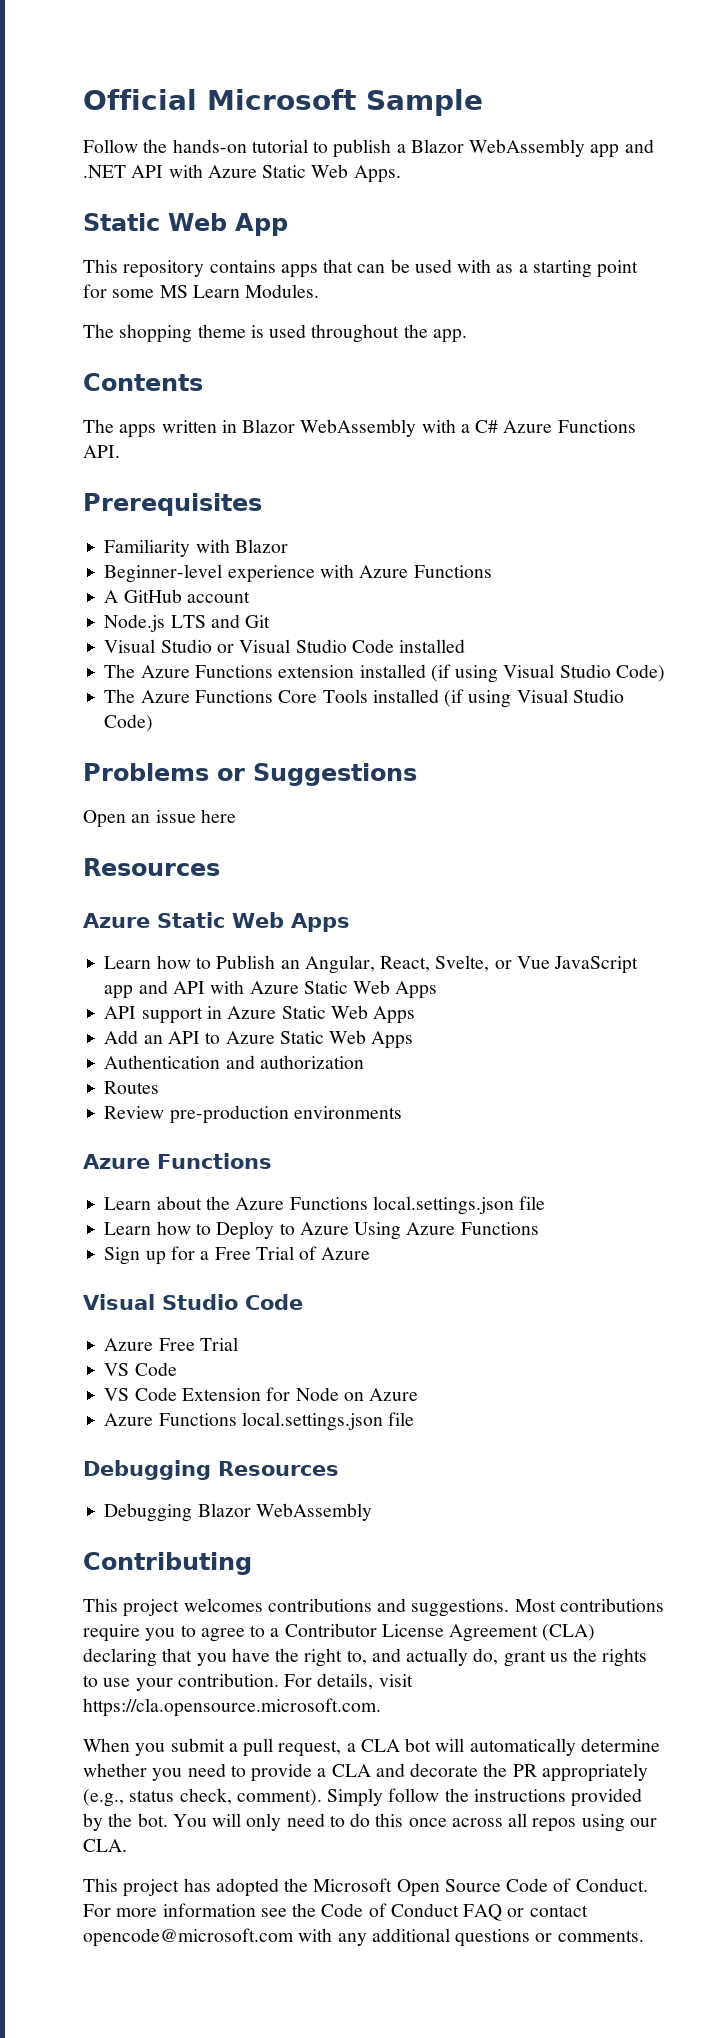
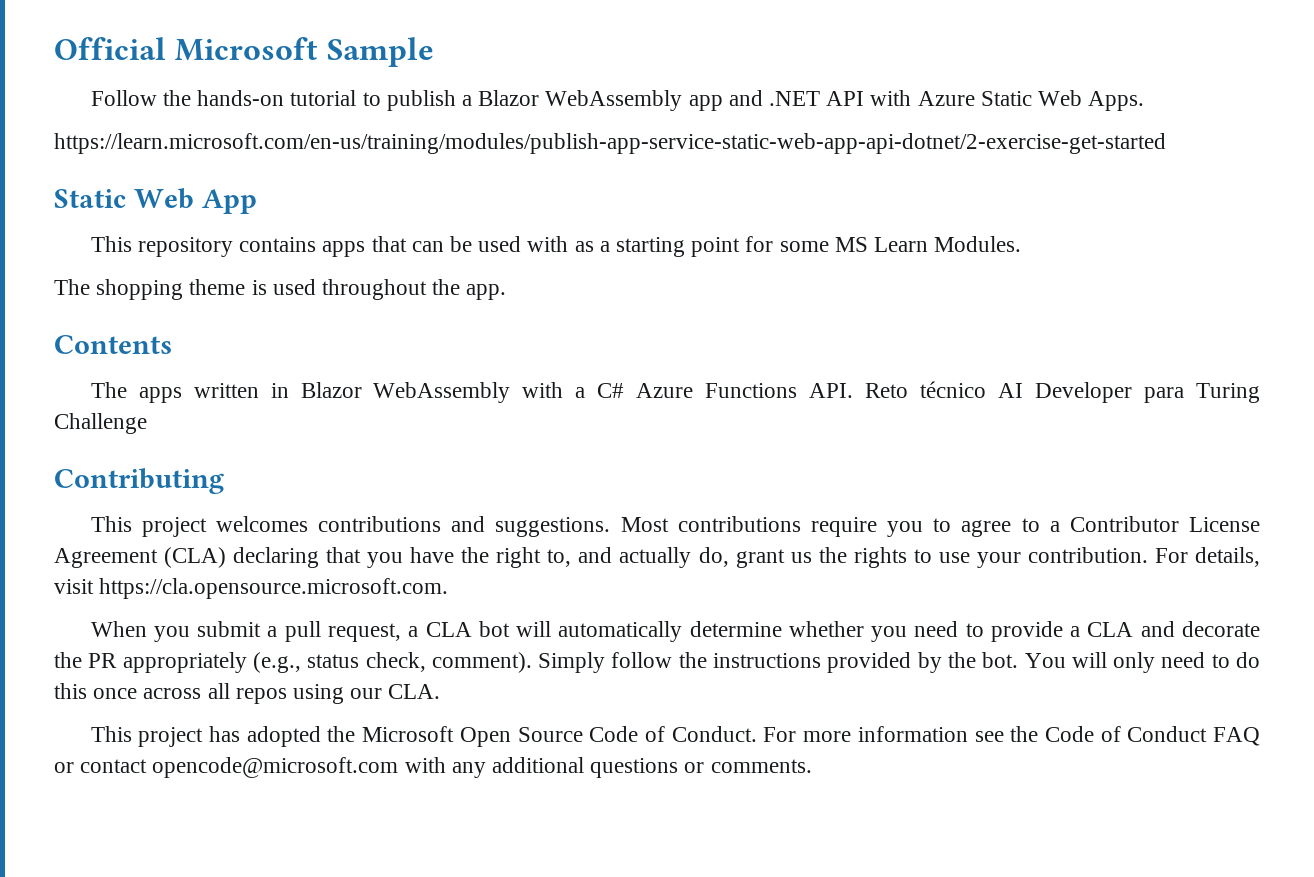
(401, 174) none -> [54,133,1166,154] // https://learn.microsoft.com/en-us/training/modules/publish-app-service-static-web-app-api-dotnet/2-exercise-get-started
[83,493,262,516] [104,539,288,557] [104,564,492,583] [104,589,250,603] [104,614,271,632] [104,639,466,653] [104,664,665,683] [104,689,624,708] [104,714,154,732] [83,763,417,786] [83,809,236,828] [83,858,220,876] [83,912,350,932] [104,955,639,974] [104,980,438,999] [104,1005,416,1024] [104,1030,414,1049] [104,1055,364,1069] [104,1081,160,1094] [104,1105,402,1124] [83,1153,272,1169] [104,1196,546,1215] [104,1221,539,1240] [104,1246,371,1265] [83,1294,303,1310] [104,1337,238,1351] [104,1362,177,1376] [104,1387,419,1401] [104,1412,415,1431] [83,1460,339,1480] [104,1503,372,1522] // Prerequisites // Familiarity with Blazor // Beginner-level experience with Azure Functions // A GitHub account // Node.js LTS and Git // Visual Studio or Visual Studio Code installed // The Azure Functions extension installed (if using Visual Studio Code) // The Azure Functions Core Tools installed (if using Visual Studio Code) // Problems or Suggestions // Open an issue here // Resources // Azure Static Web Apps // Learn how to Publish an Angular, React, Svelte, or Vue JavaScript app and API with Azure Static Web Apps // API support in Azure Static Web Apps // Add an API to Azure Static Web Apps // Authentication and authorization // Routes // Review pre-production environments // Azure Functions // Learn about the Azure Functions local.settings.json file // Learn how to Deploy to Azure Using Azure Functions // Sign up for a Free Trial of Azure // Visual Studio Code // Azure Free Trial // VS Code // VS Code Extension for Node on Azure // Azure Functions local.settings.json file // Debugging Resources // Debugging Blazor WebAssembly -> [865,381,1260,403] [54,413,147,434] Reto técnico AI Developer para Turing Challenge

